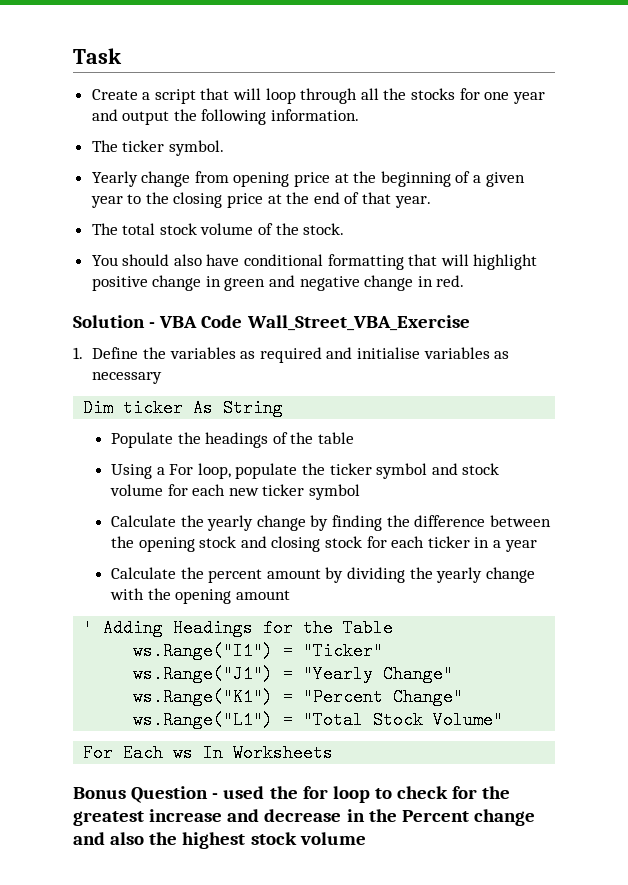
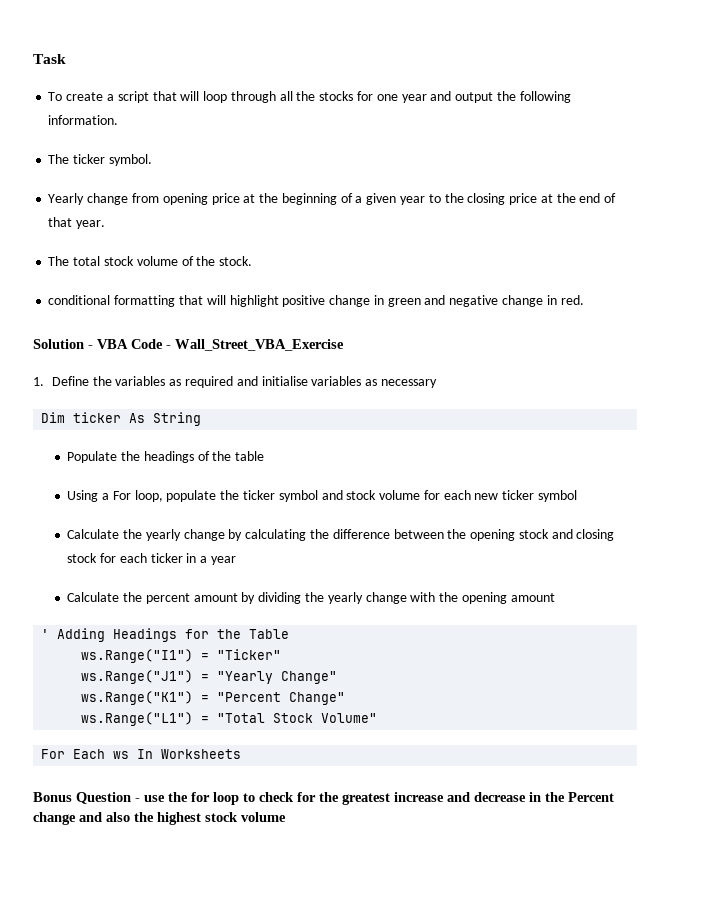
[91,89,138,100] Create -> [48,92,104,101] To create
[91,254,240,266] You should also have -> (253, 261) none
(243, 321) none -> [166,345,171,349] -
[332,515,383,531] finding -> [245,529,307,541] calculating
[223,786,265,799] used -> [144,795,165,802] use

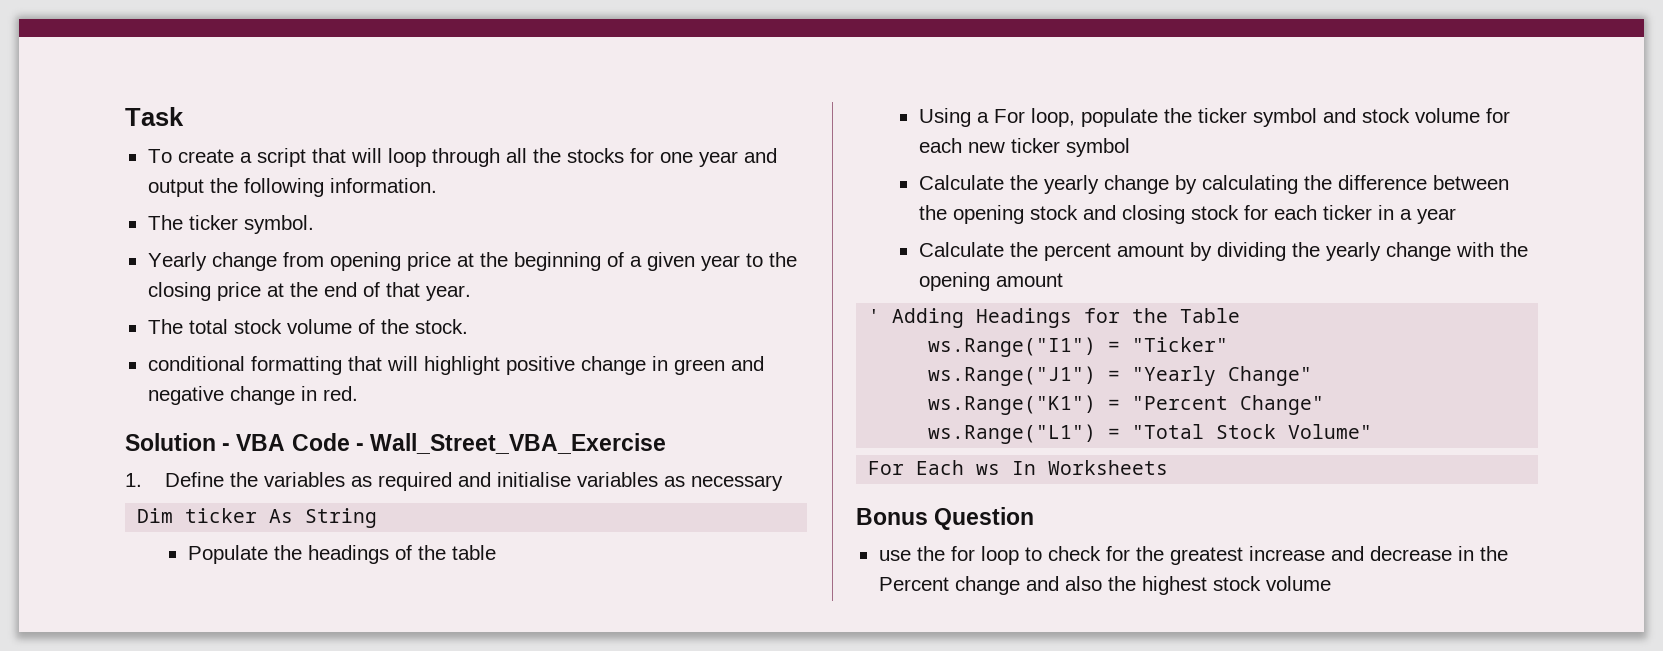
[135,798,140,802] - -> (1035, 518) //

